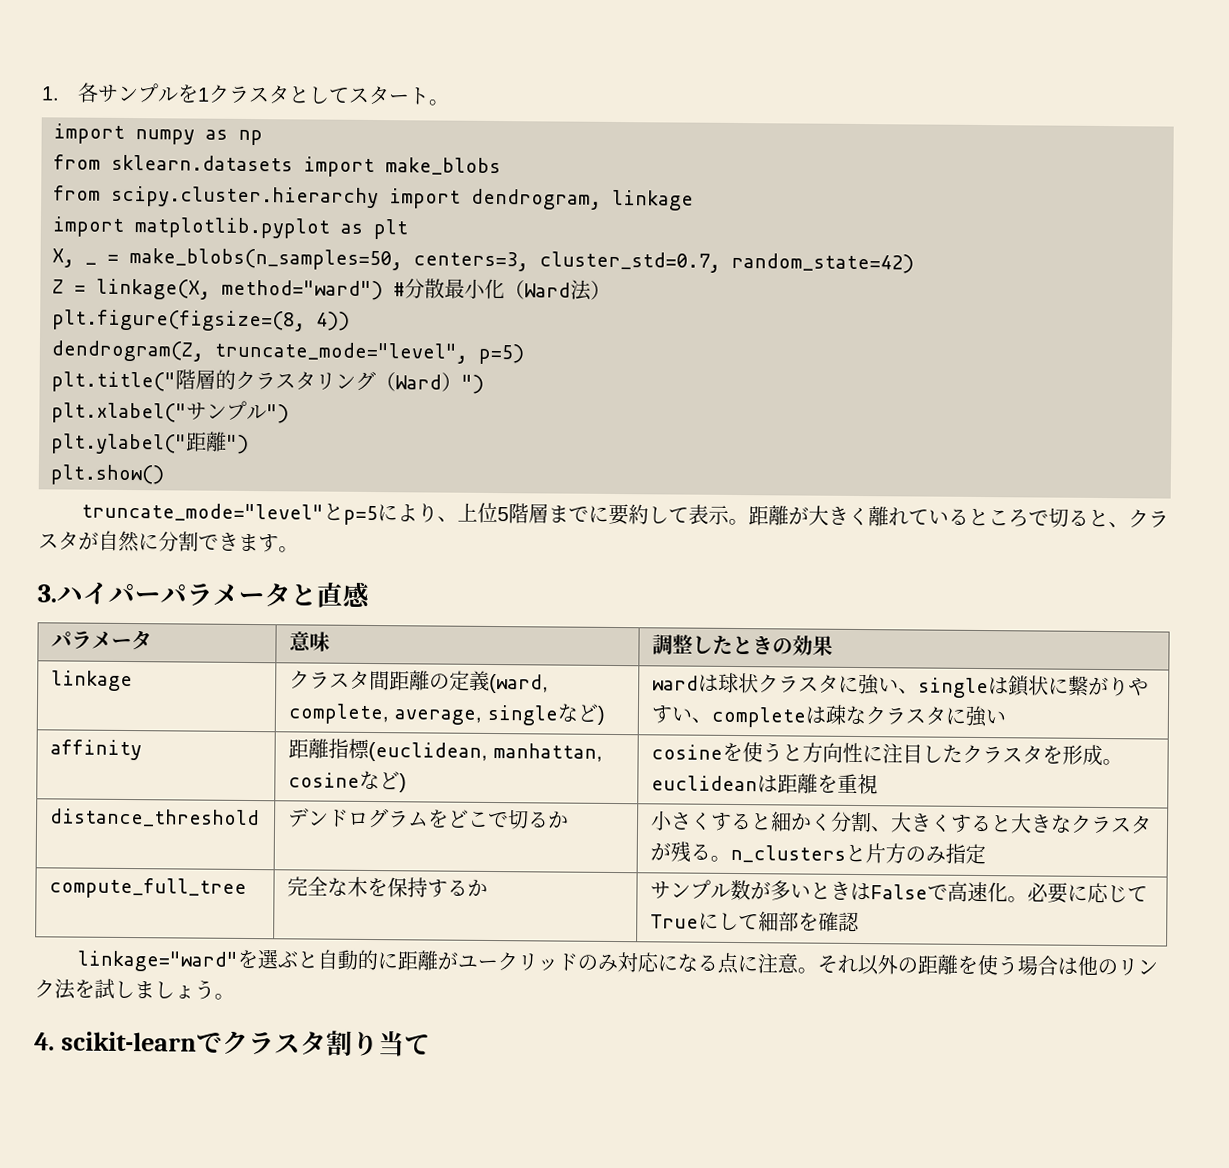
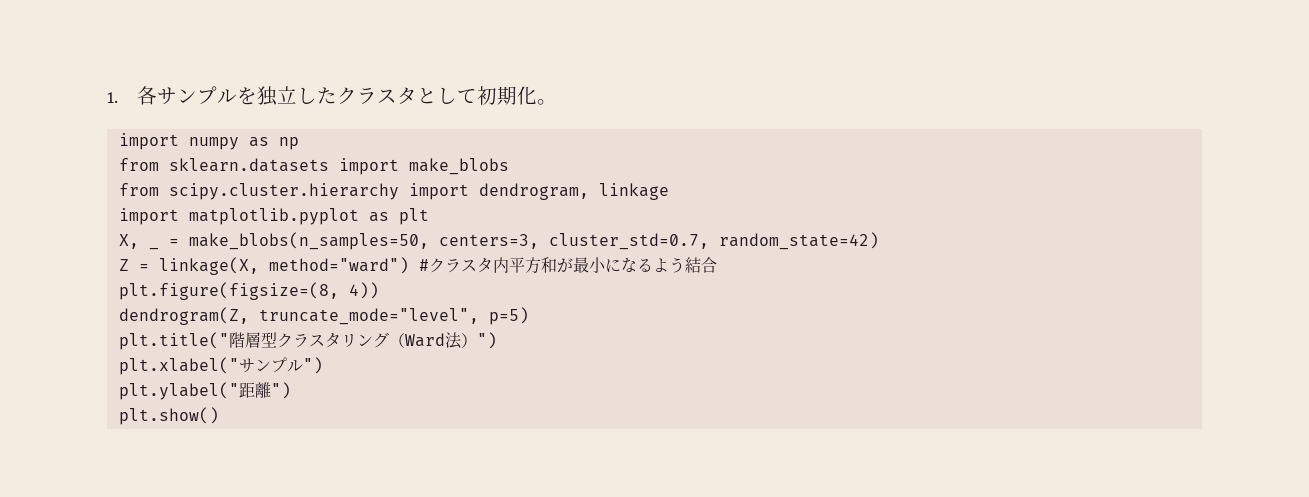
[196,87,210,102] 1 -> [257,86,338,106] 独立した
[347,85,430,105] スタート -> [477,86,538,105] 初期化
[404,278,611,301] 分散最小化（Ward法） -> [428,257,717,274] クラスタ内平方和が最小になるよう結合
[215,369,236,390] 的 -> [260,332,277,348] 型
(442, 382) none -> [444,332,462,349] 法
[81,502,1170,528] [38,530,299,553] [37,581,372,609] [51,630,153,651] [289,631,331,652] [652,634,834,656] [51,670,134,692] [289,670,550,694] [288,703,606,726] [652,672,1150,699] [651,704,1007,728] [50,739,143,761] [288,738,604,762] [288,770,408,793] [651,742,1124,767] [651,773,879,795] [50,808,261,828] [287,807,570,830] [650,810,1153,834] [650,841,987,865] [49,877,248,899] [287,876,489,898] [650,879,1149,904] [650,911,861,933] [77,949,1159,976] [34,978,235,1000] [34,1030,431,1057] // truncate_mode="level"とp=5により、上位5階層までに要約して表示。距離が大きく離れているところで切ると、クラスタが自然に分割できます。 // 3.ハイパーパラメータと直感 // パラメータ | 意味 | 調整したときの効果 // linkage | クラスタ間距離の定義(ward, complete, average, singleなど) | wardは球状クラスタに強い、singleは鎖状に繋がりやすい、completeは疎なクラスタに強い // affinity | 距離指標(euclidean, manhattan, cosineなど) | cosineを使うと方向性に注目したクラスタを形成。euclideanは距離を重視 // distance_threshold | デンドログラムをどこで切るか | 小さくすると細かく分割、大きくすると大きなクラスタが残る。n_clustersと片方のみ指定 // compute_full_tree | 完全な木を保持するか | サンプル数が多いときはFalseで高速化。必要に応じてTrueにして細部を確認 // linkage="ward"を選ぶと自動的に距離がユークリッドのみ対応になる点に注意。それ以外の距離を使う場合は他のリンク法を試しましょう。 // 4. scikit-learnでクラスタ割り当て -> (219, 416) none

